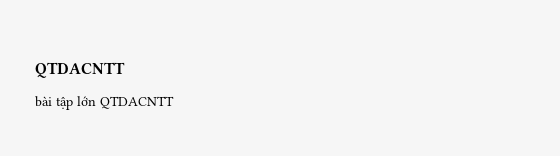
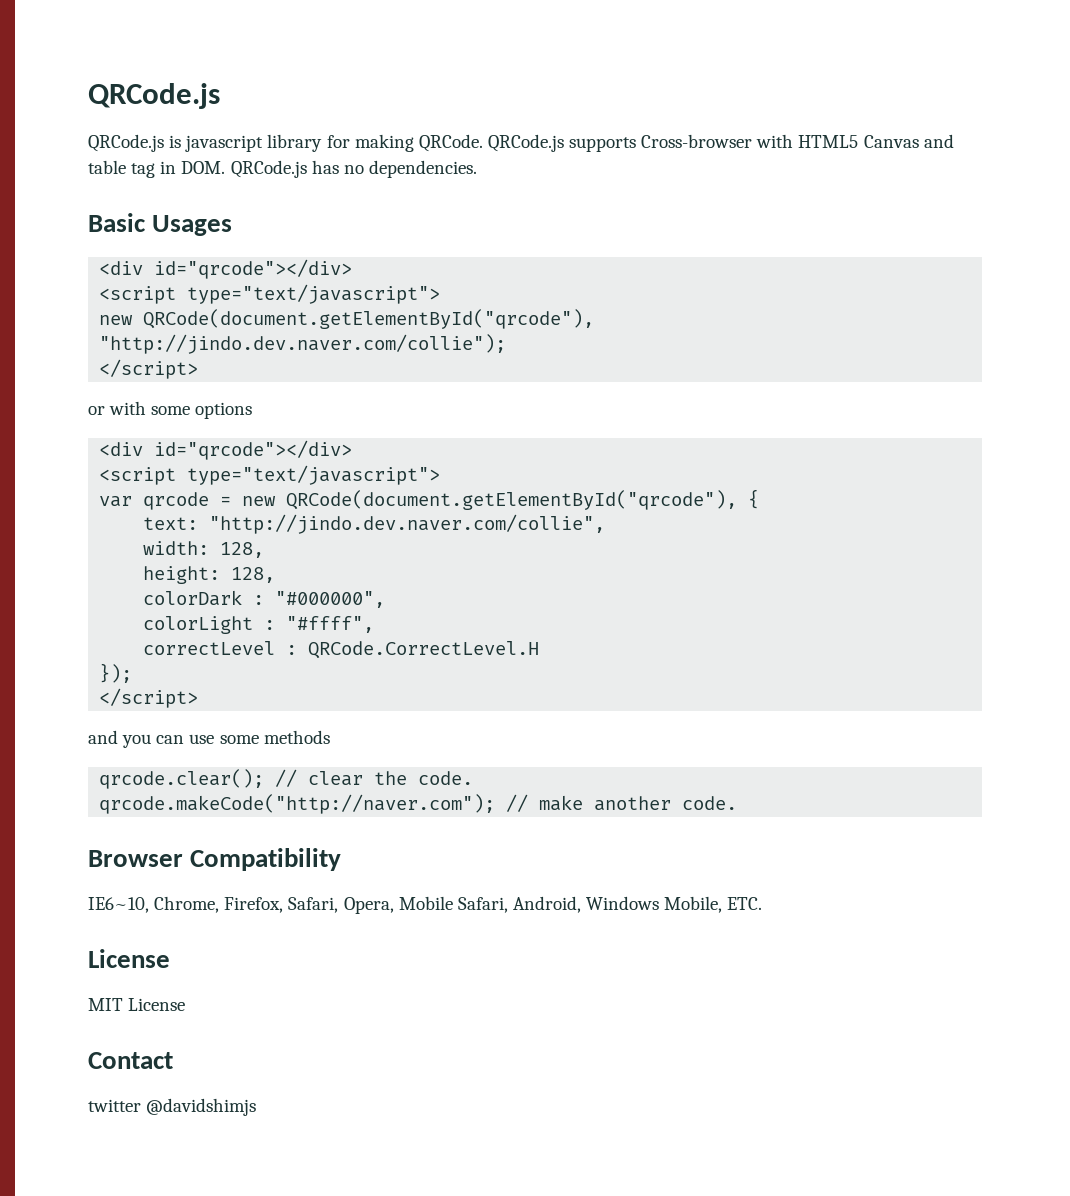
[35,62,125,78] [35,96,174,110] QTDACNTT // bài tập lớn QTDACNTT -> [88,83,220,109] [88,134,954,152] [88,160,477,178] [88,213,233,236] [99,259,353,279] [99,284,441,304] [99,309,595,329] [99,334,507,354] [99,359,199,379] [88,401,253,419] [99,440,353,460] [99,465,441,485] [99,489,760,510] [143,514,606,534] [143,541,265,558] [143,566,276,584] [143,590,386,608] [143,616,375,634] [143,641,540,659] [99,663,133,683] [99,688,199,708] [88,730,330,748] [99,769,474,789] [99,794,738,814] [88,848,342,871] [88,896,763,914] [88,949,170,968] [88,998,186,1011] [88,1052,173,1069] [88,1098,257,1116] QRCode.js // QRCode.js is javascript library for making QRCode. QRCode.js supports Cross-browser with HTML5 Canvas and table tag in DOM. QRCode.js has no dependencies. // Basic Usages // <div id="qrcode"></div> // <script type="text/javascript"> // new QRCode(document.getElementById("qrcode"), "http://jindo.dev.naver.com/collie"); // </script> // or with some options // <div id="qrcode"></div> // <script type="text/javascript"> // var qrcode = new QRCode(document.getElementById("qrcode"), { // text: "http://jindo.dev.naver.com/collie", // width: 128, // height: 128, // colorDark : "#000000", // colorLight : "#ffff", // correctLevel : QRCode.CorrectLevel.H // }); // </script> // and you can use some methods // qrcode.clear(); // clear the code. // qrcode.makeCode("http://naver.com"); // make another code. // Browser Compatibility // IE6~10, Chrome, Firefox, Safari, Opera, Mobile Safari, Android, Windows Mobile, ETC. // License // MIT License // Contact // twitter @davidshimjs

